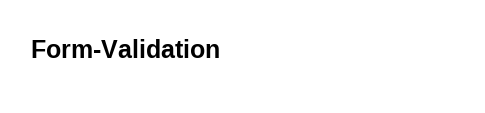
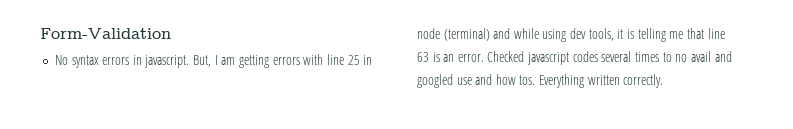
(220, 48) none -> [54,54,373,68] [416,28,725,42] [416,51,732,65] [416,74,664,88] // No syntax errors in javascript. But, I am getting errors with line 25 in node (terminal) and while using dev tools, it is telling me that line 63 is an error. Checked javascript codes several times to no avail and googled use and how tos. Everything written correctly.

